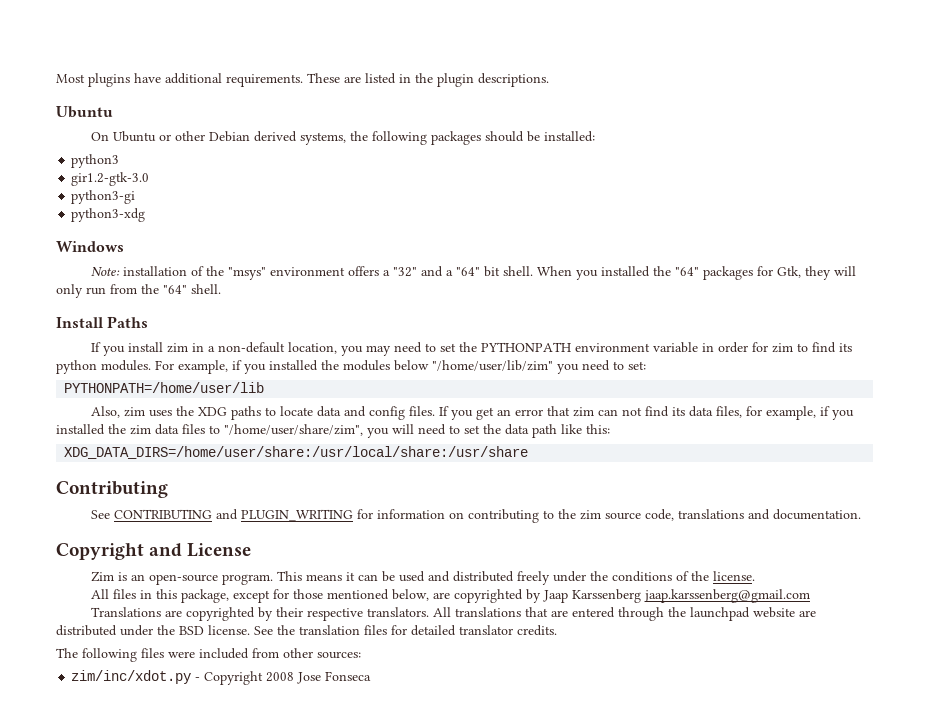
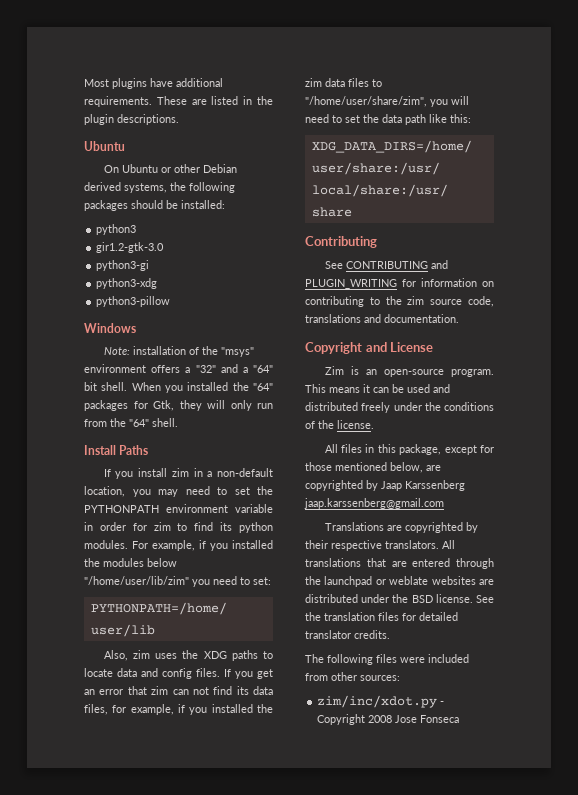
(146, 215) none -> [96,296,171,307] // python3-pillow
[752,607,795,618] website -> [375,576,476,585] or weblate websites

